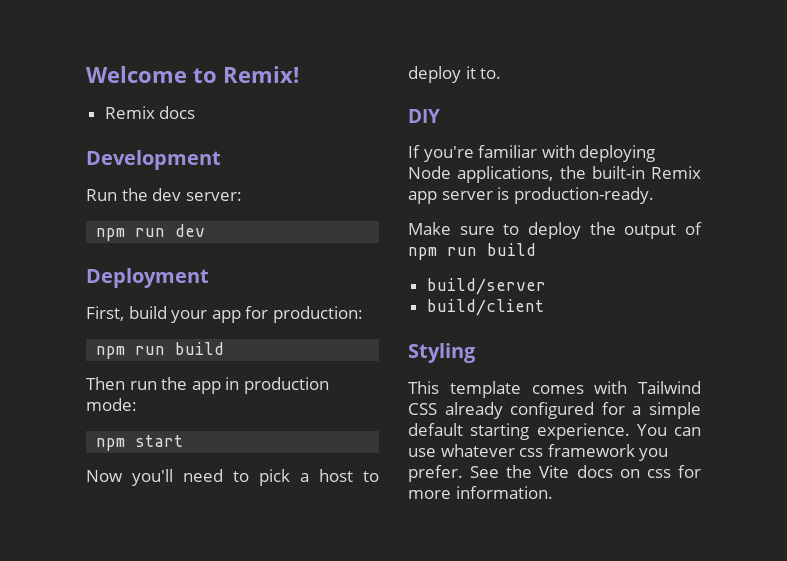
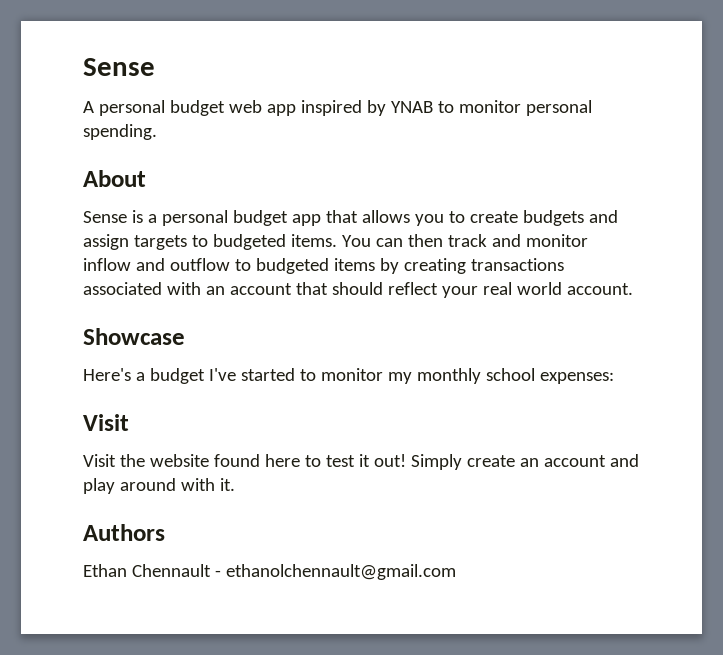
[86,66,299,83] [104,106,196,119] [86,150,221,170] [86,188,242,201] [96,224,206,241] [86,268,209,288] [86,306,363,323] [96,342,225,359] [86,377,329,394] [86,398,137,411] [96,435,184,451] [86,469,379,486] [408,66,502,83] [408,109,440,123] [408,145,656,162] [408,166,701,183] [408,187,654,204] [408,222,702,239] [408,243,536,260] [426,278,546,295] [426,299,544,316] [408,343,476,363] [408,381,702,398] [408,402,701,419] [408,423,701,440] [408,444,669,461] [408,465,701,482] [408,486,553,499] Welcome to Remix! // Remix docs // Development // Run the dev server: // npm run dev // Deployment // First, build your app for production: // npm run build // Then run the app in production mode: // npm start // Now you'll need to pick a host to deploy it to. // DIY // If you're familiar with deploying Node applications, the built-in Remix app server is production-ready. // Make sure to deploy the output of npm run build // build/server // build/client // Styling // This template comes with Tailwind CSS already configured for a simple default starting experience. You can use whatever css framework you prefer. See the Vite docs on css for more information. -> [83,58,155,76] [83,100,592,116] [83,124,157,140] [83,170,146,187] [83,210,618,226] [83,234,588,250] [83,258,564,274] [83,282,633,298] [83,328,185,345] [83,368,614,384] [83,414,129,431] [83,454,639,470] [83,478,235,494] [83,524,165,541] [83,564,456,580] Sense // A personal budget web app inspired by YNAB to monitor personal spending. // About // Sense is a personal budget app that allows you to create budgets and assign targets to budgeted items. You can then track and monitor inflow and outflow to budgeted items by creating transactions associated with an account that should reflect your real world account. // Showcase // Here's a budget I've started to monitor my monthly school expenses: // Visit // Visit the website found here to test it out! Simply create an account and play around with it. // Authors // Ethan Chennault - ethanolchennault@gmail.com

